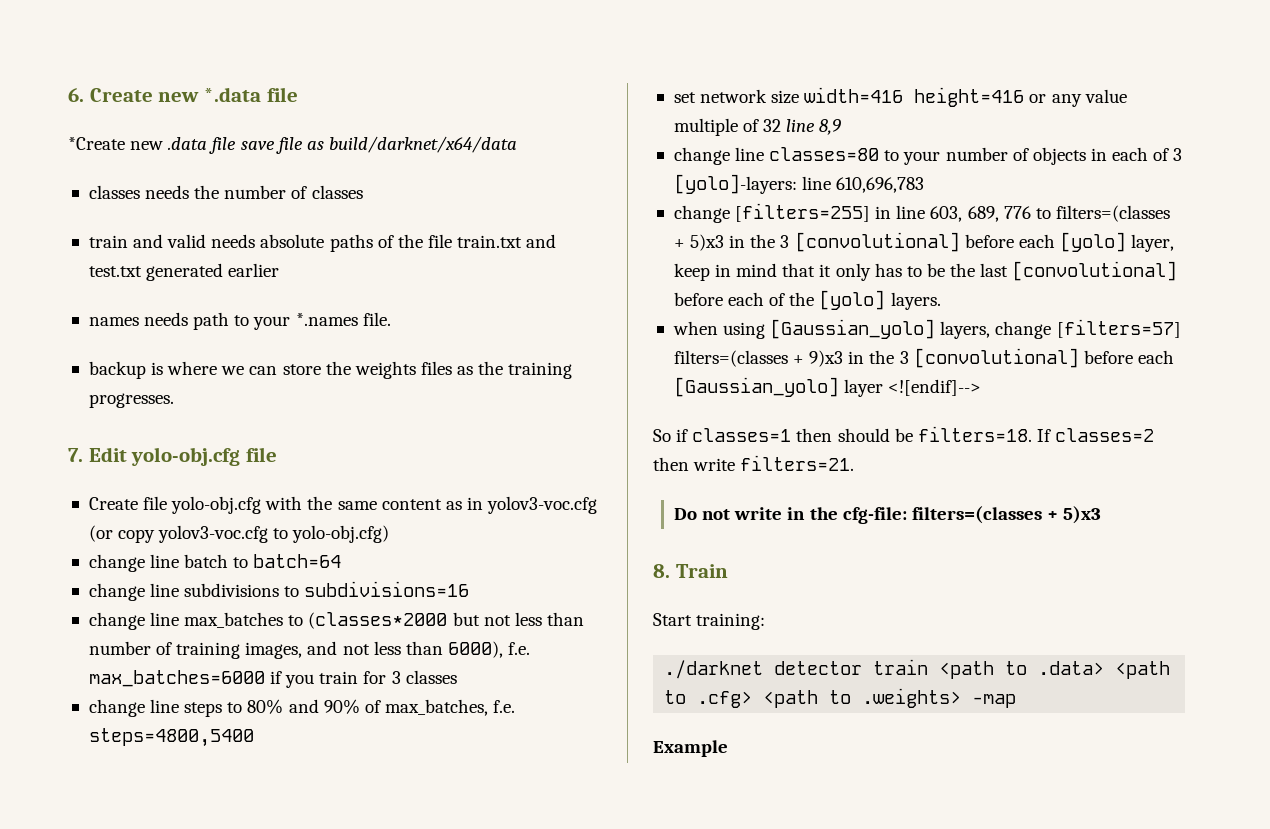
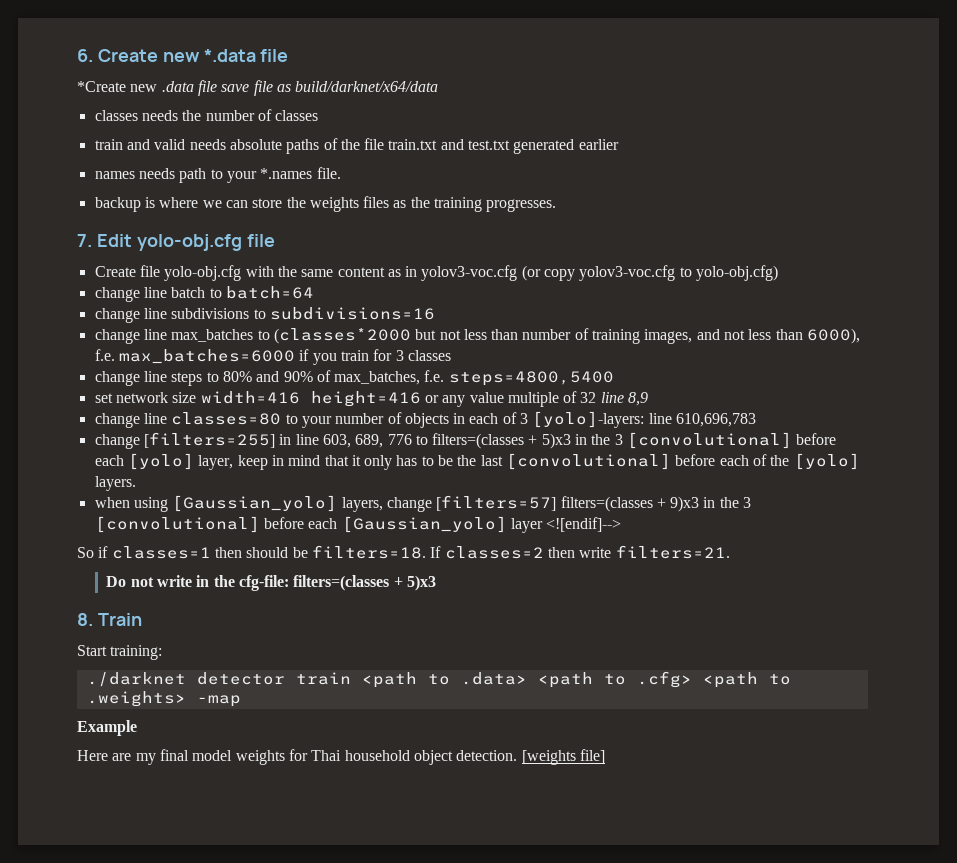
(728, 748) none -> [77,749,605,765] // Here are my final model weights for Thai household object detection. [weights file]

